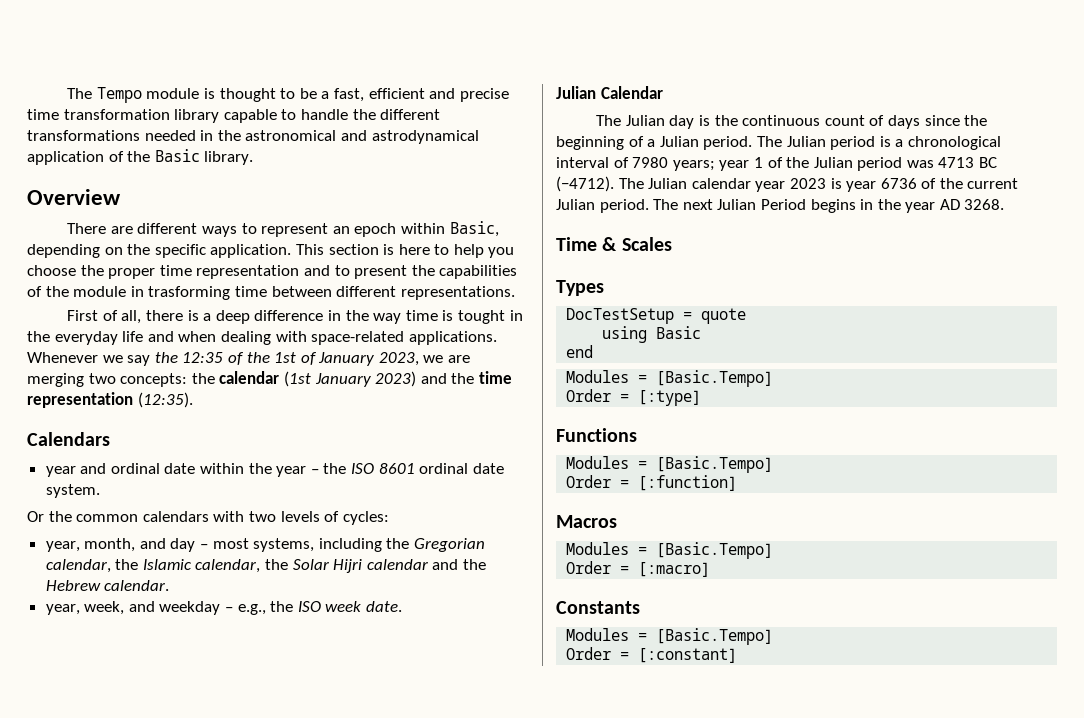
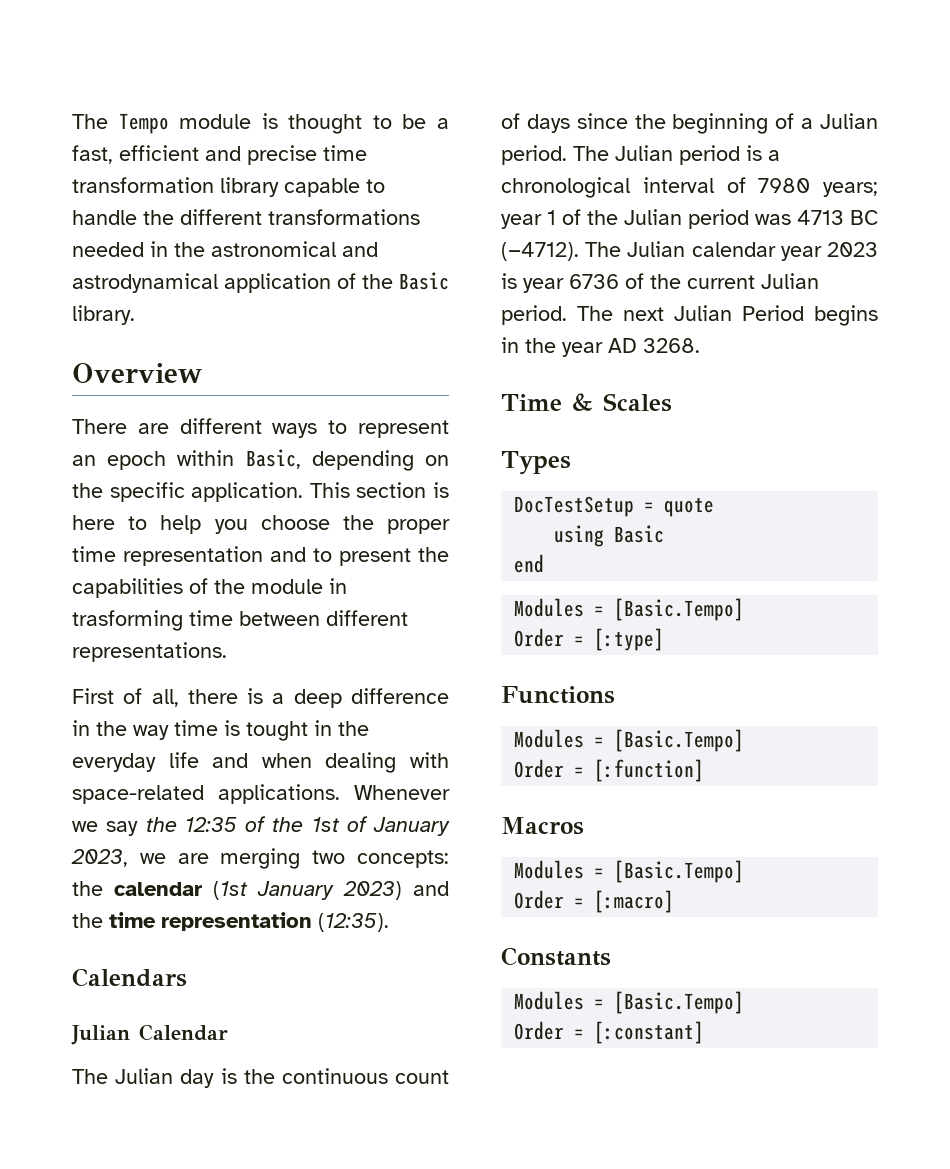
[45,463,504,477] [45,484,100,498] [27,511,389,525] [45,538,486,552] [45,559,487,573] [45,580,170,591] [45,601,403,615] // year and ordinal date within the year – the ISO 8601 ordinal date system. // Or the common calendars with two levels of cycles: // year, month, and day – most systems, including the Gregorian calendar, the Islamic calendar, the Solar Hijri calendar and the Hebrew calendar. // year, week, and weekday – e.g., the ISO week date. -> (187, 977) none

